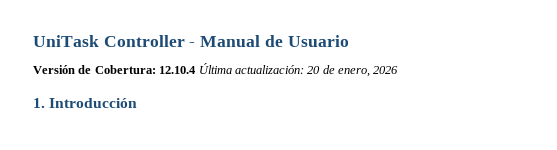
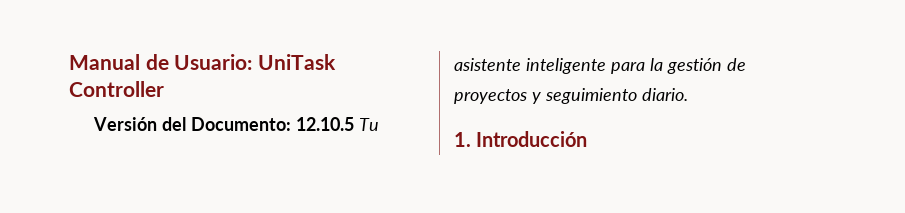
(33, 41) none -> [69,54,253,70] Manual de Usuario:
[189,35,349,47] [33,63,399,77] - Manual de Usuario // Versión de Cobertura: 12.10.4 Última actualización: 20 de enero, 2026 -> [93,117,380,131] [454,58,746,74] [454,88,688,104] // Versión del Documento: 12.10.5 Tu asistente inteligente para la gestión de proyectos y seguimiento diario.

